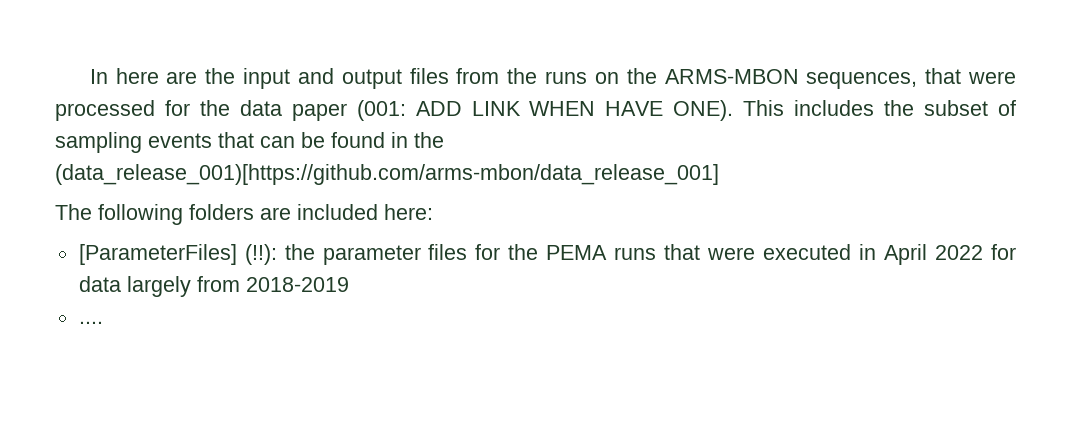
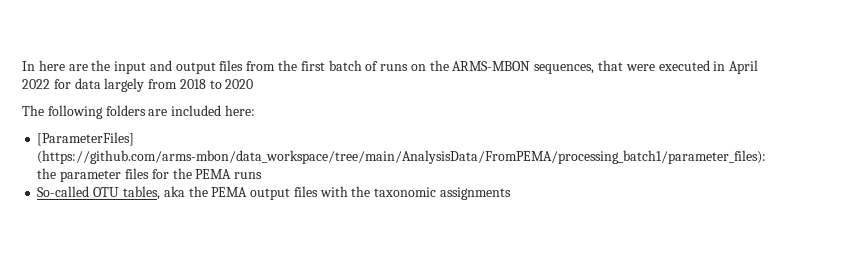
(538, 76) none -> [300,60,379,71] first batch of
[55,100,1016,121] [55,132,444,153] [55,164,719,185] [55,204,433,225] [78,244,756,265] processed for the data paper (001: ADD LINK WHEN HAVE ONE). This includes the subset of sampling events that can be found in the (data_release_001)[https://github.com/arms-mbon/data_release_001] // The following folders are included here: // [ParameterFiles] (!!): the parameter files for the PEMA runs that were -> (655, 67) none
[245,277,349,292] [78,321,103,324] 2018-2019 // .... -> [179,79,254,89] [22,105,255,119] [37,132,135,146] [37,150,767,164] [37,168,263,182] [37,186,511,200] 2018 to 2020 // The following folders are included here: // [ParameterFiles] (https://github.com/arms-mbon/data_workspace/tree/main/AnalysisData/FromPEMA/processing_batch1/parameter_files): the parameter files for the PEMA runs // So-called OTU tables, aka the PEMA output files with the taxonomic assignments

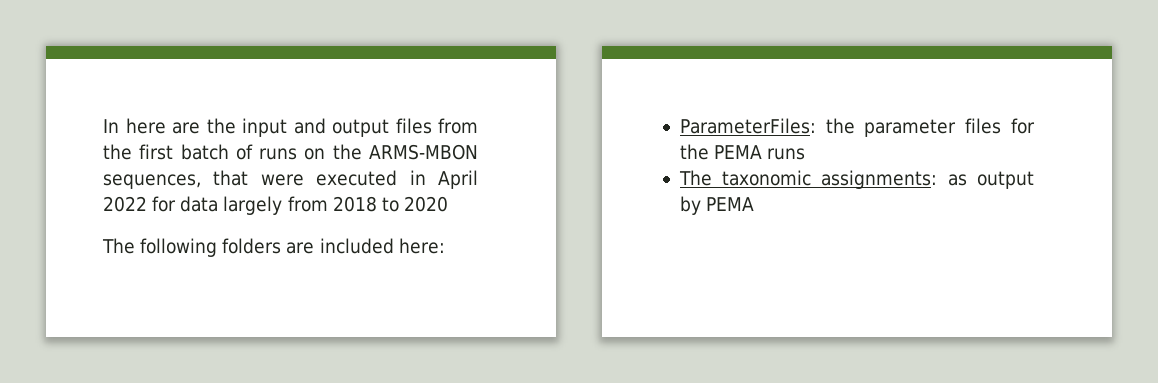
[37,132,135,146] [37,150,767,164] [ParameterFiles] (https://github.com/arms-mbon/data_workspace/tree/main/AnalysisData/FromPEMA/processing_batch1/parameter_files): -> [679,118,816,134] ParameterFiles:
[37,186,511,200] So-called OTU tables, aka the PEMA output files with the taxonomic assignments -> [678,170,1034,189] [679,196,755,215] The taxonomic assignments: as output by PEMA

